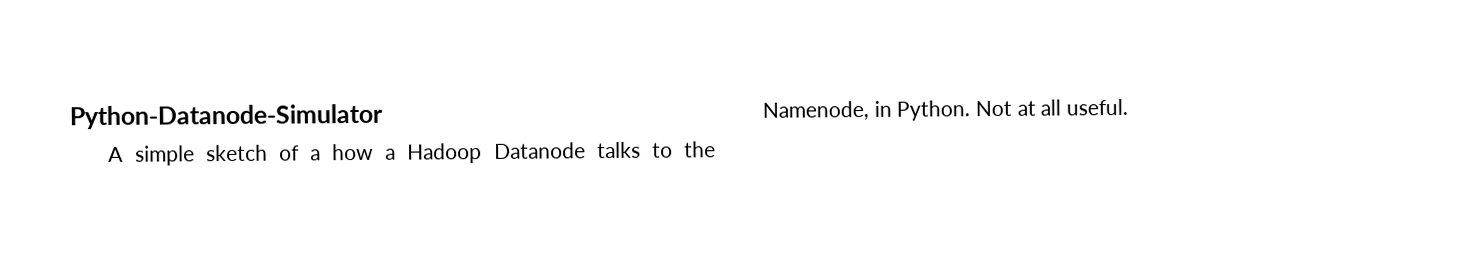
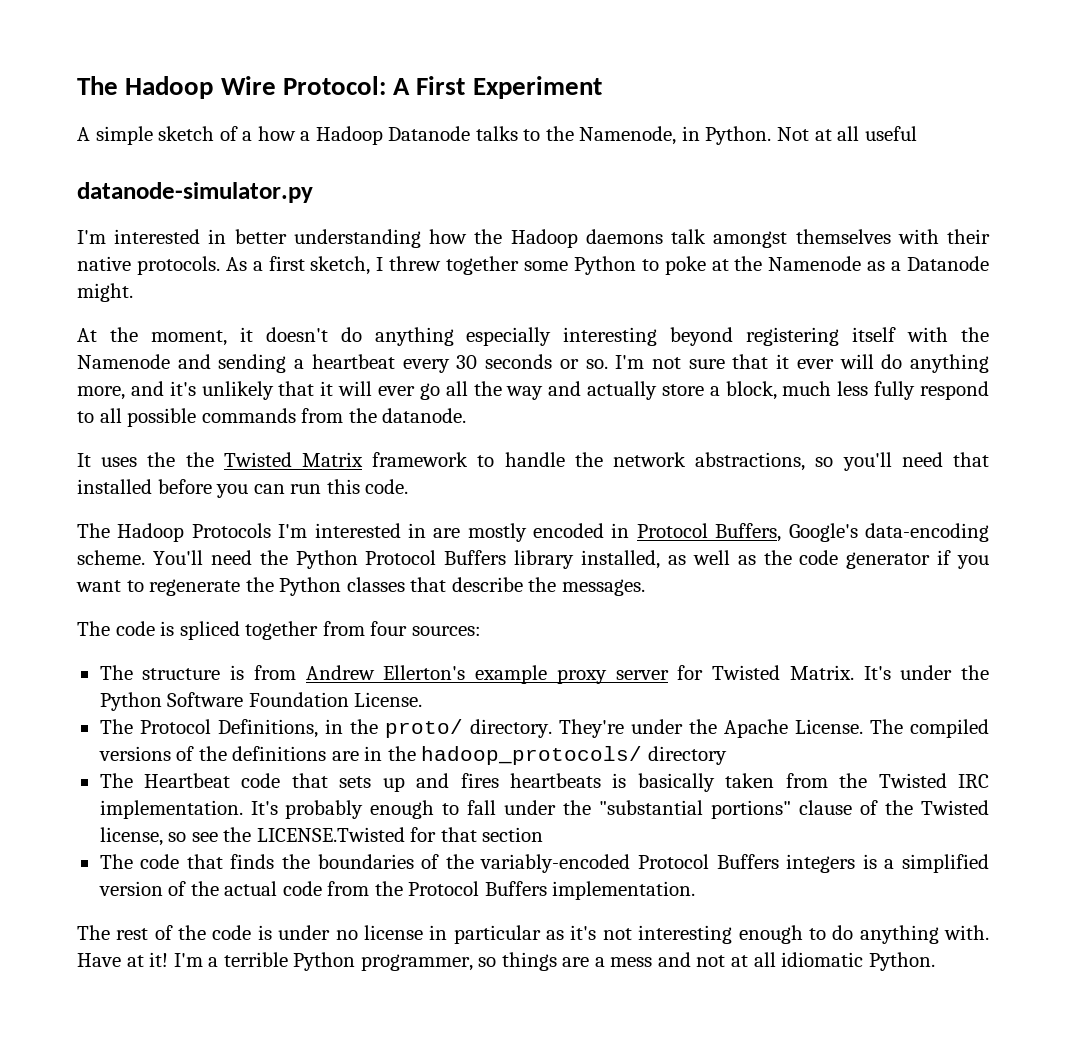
[69,103,383,130] Python-Datanode-Simulator -> [77,76,602,99] The Hadoop Wire Protocol: A First Experiment
[1066,98,1129,116] useful. -> [864,126,917,141] [77,182,313,203] [77,229,991,248] [77,256,990,275] [77,283,133,302] [77,327,989,346] [77,354,989,373] [77,381,990,400] [77,408,467,427] [77,452,990,471] [77,479,409,498] [77,523,989,542] [77,550,989,569] [76,577,645,596] [77,621,481,640] [99,665,990,684] [99,692,423,711] [99,719,990,738] [98,746,727,765] [99,773,989,792] [99,800,990,819] [99,827,544,846] [99,854,989,873] [98,881,696,900] [77,925,989,944] [77,952,935,971] useful // datanode-simulator.py // I'm interested in better understanding how the Hadoop daemons talk amongst themselves with their native protocols. As a first sketch, I threw together some Python to poke at the Namenode as a Datanode might. // At the moment, it doesn't do anything especially interesting beyond registering itself with the Namenode and sending a heartbeat every 30 seconds or so. I'm not sure that it ever will do anything more, and it's unlikely that it will ever go all the way and actually store a block, much less fully respond to all possible commands from the datanode. // It uses the the Twisted Matrix framework to handle the network abstractions, so you'll need that installed before you can run this code. // The Hadoop Protocols I'm interested in are mostly encoded in Protocol Buffers, Google's data-encoding scheme. You'll need the Python Protocol Buffers library installed, as well as the code generator if you want to regenerate the Python classes that describe the messages. // The code is spliced together from four sources: // The structure is from Andrew Ellerton's example proxy server for Twisted Matrix. It's under the Python Software Foundation License. // The Protocol Definitions, in the proto/ directory. They're under the Apache License. The compiled versions of the definitions are in the hadoop_protocols/ directory // The Heartbeat code that sets up and fires heartbeats is basically taken from the Twisted IRC implementation. It's probably enough to fall under the "substantial portions" clause of the Twisted license, so see the LICENSE.Twisted for that section // The code that finds the boundaries of the variably-encoded Protocol Buffers integers is a simplified version of the actual code from the Protocol Buffers implementation. // The rest of the code is under no license in particular as it's not interesting enough to do anything with. Have at it! I'm a terrible Python programmer, so things are a mess and not at all idiomatic Python.

